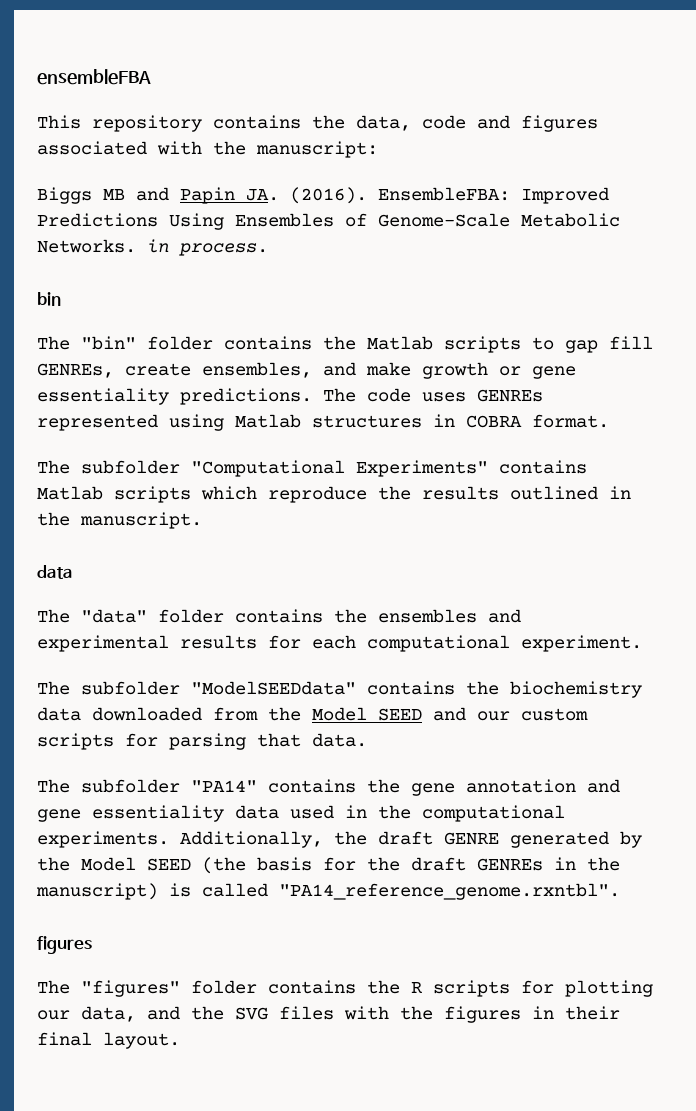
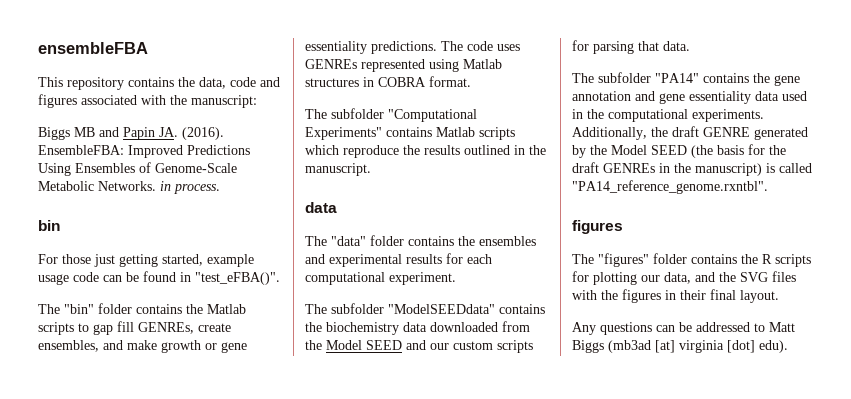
(61, 299) none -> [38,254,254,267] [38,271,280,285] // For those just getting started, example usage code can be found in "test_eFBA()".
(180, 1040) none -> [572,322,795,335] [572,340,788,353] // Any questions can be addressed to Matt Biggs (mb3ad [at] virginia [dot] edu).

